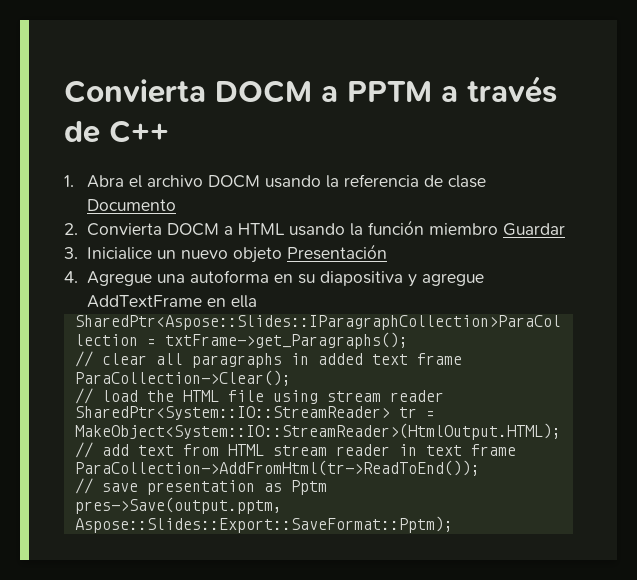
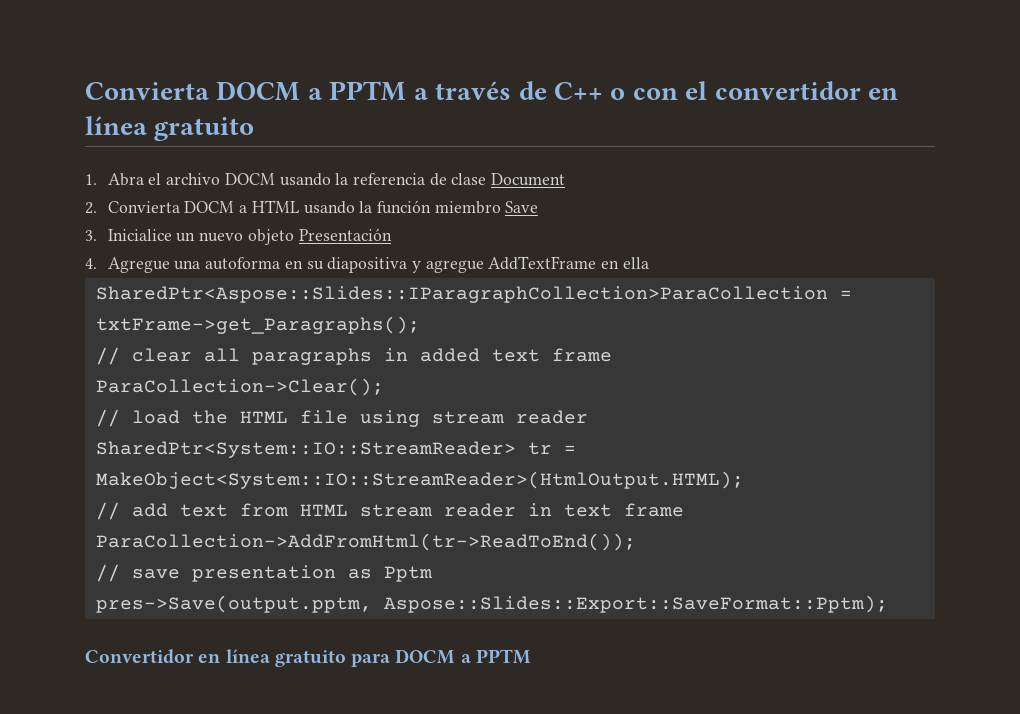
(169, 131) none -> [610,81,899,100] [85,116,255,141] o con el convertidor en línea gratuito
[87,199,177,211] Documento -> [491,173,566,186] Document
[503,223,566,236] Guardar -> [505,201,539,213] Save
(453, 524) none -> [85,649,531,667] // Convertidor en línea gratuito para DOCM a PPTM

